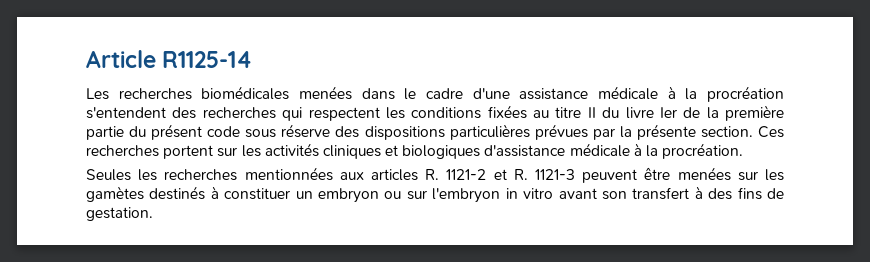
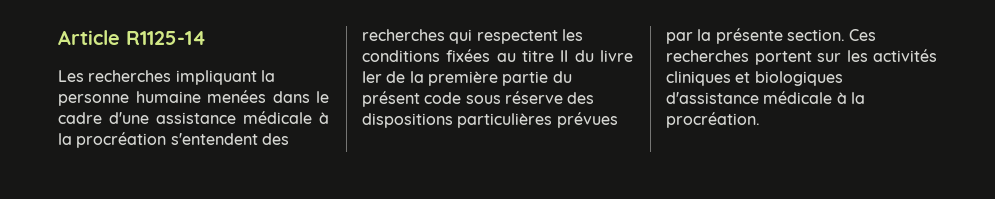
[201,86,290,100] biomédicales -> [175,70,275,85] [58,91,201,106] impliquant la personne humaine
[86,167,784,183] [86,186,784,203] [86,207,153,221] // Seules les recherches mentionnées aux articles R. 1121-2 et R. 1121-3 peuvent être menées sur les gamètes destinés à constituer un embryon ou sur l'embryon in vitro avant son transfert à des fins de gestation. -> (760, 120) none

